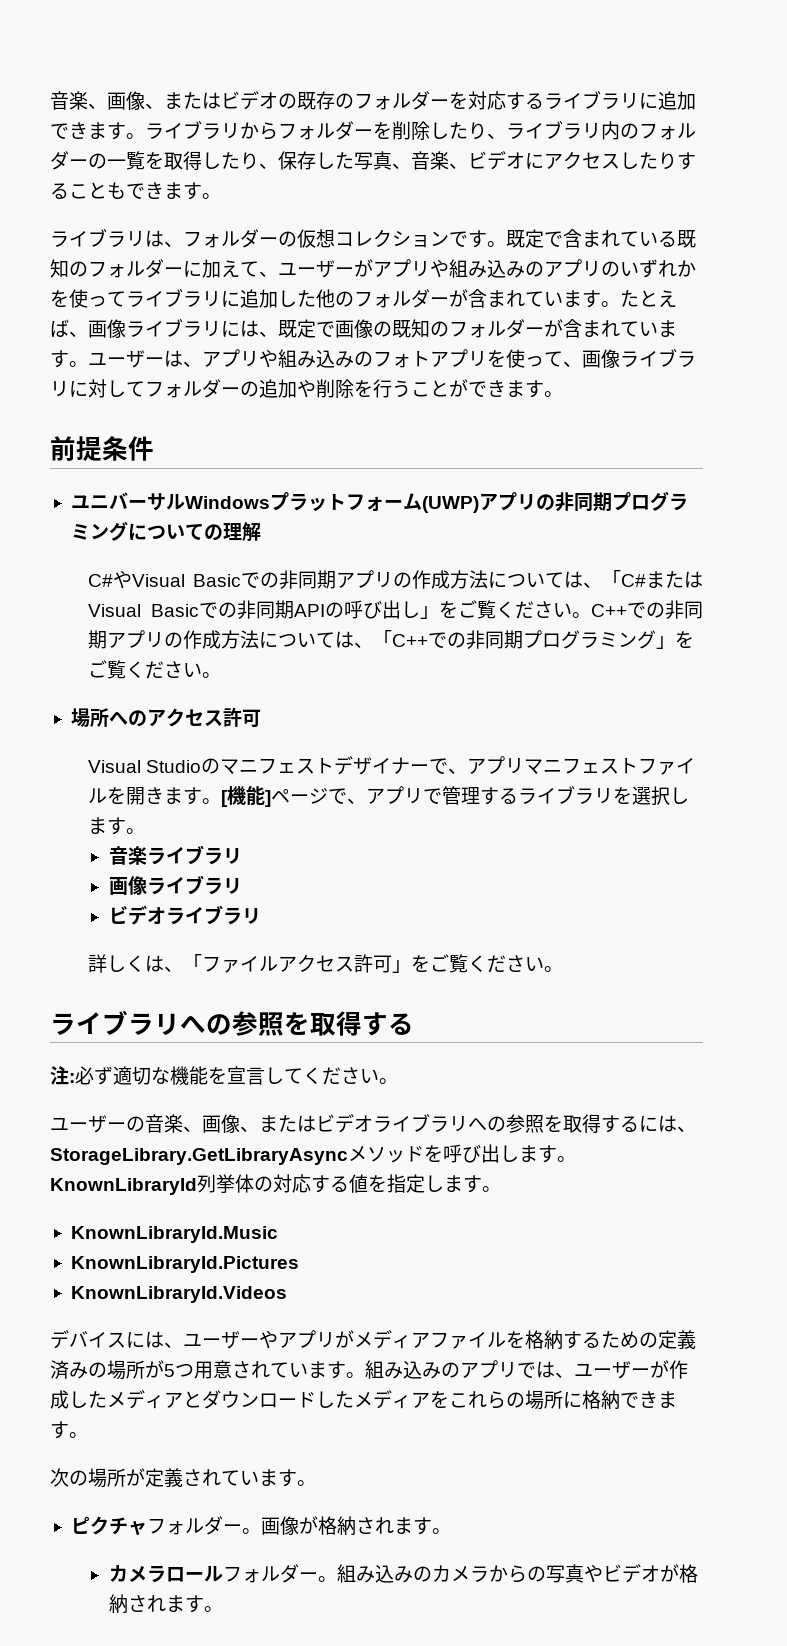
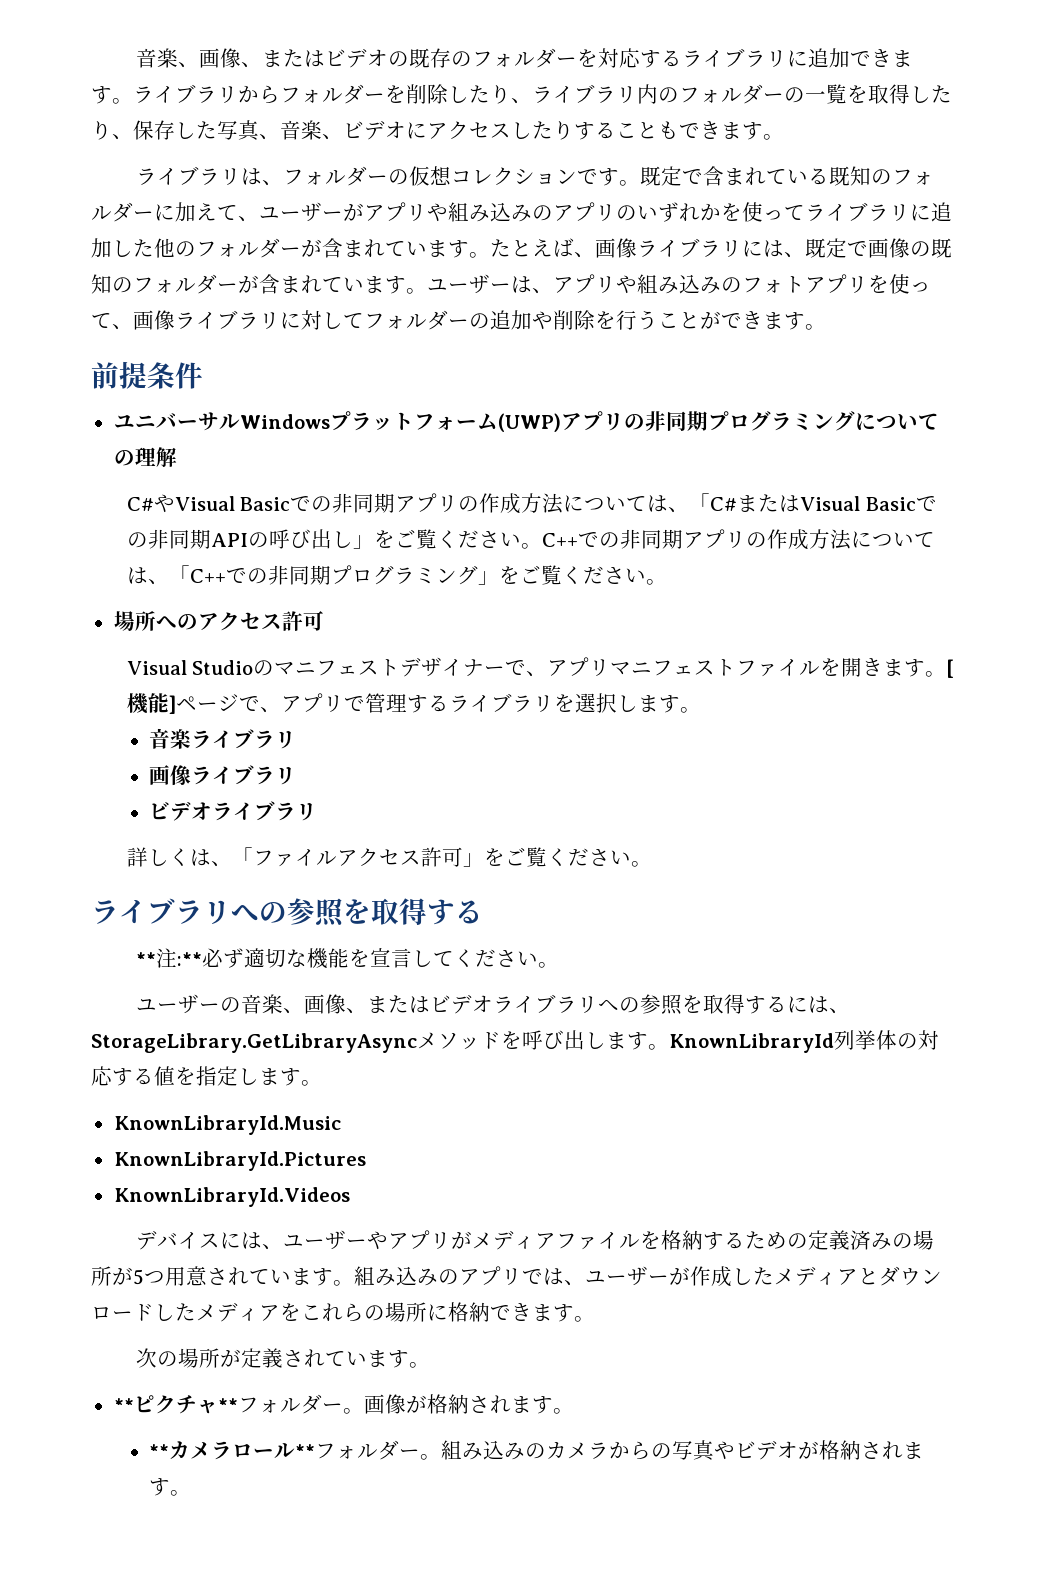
[50,1066,75,1085] 注: -> [136,948,203,968] **注:**
(316, 1483) none -> [113,1398,134,1412] **
(147, 1527) none -> [217,1398,238,1412] **
(451, 1531) none -> [149,1444,170,1458] **
(223, 1574) none -> [295,1444,316,1458] **

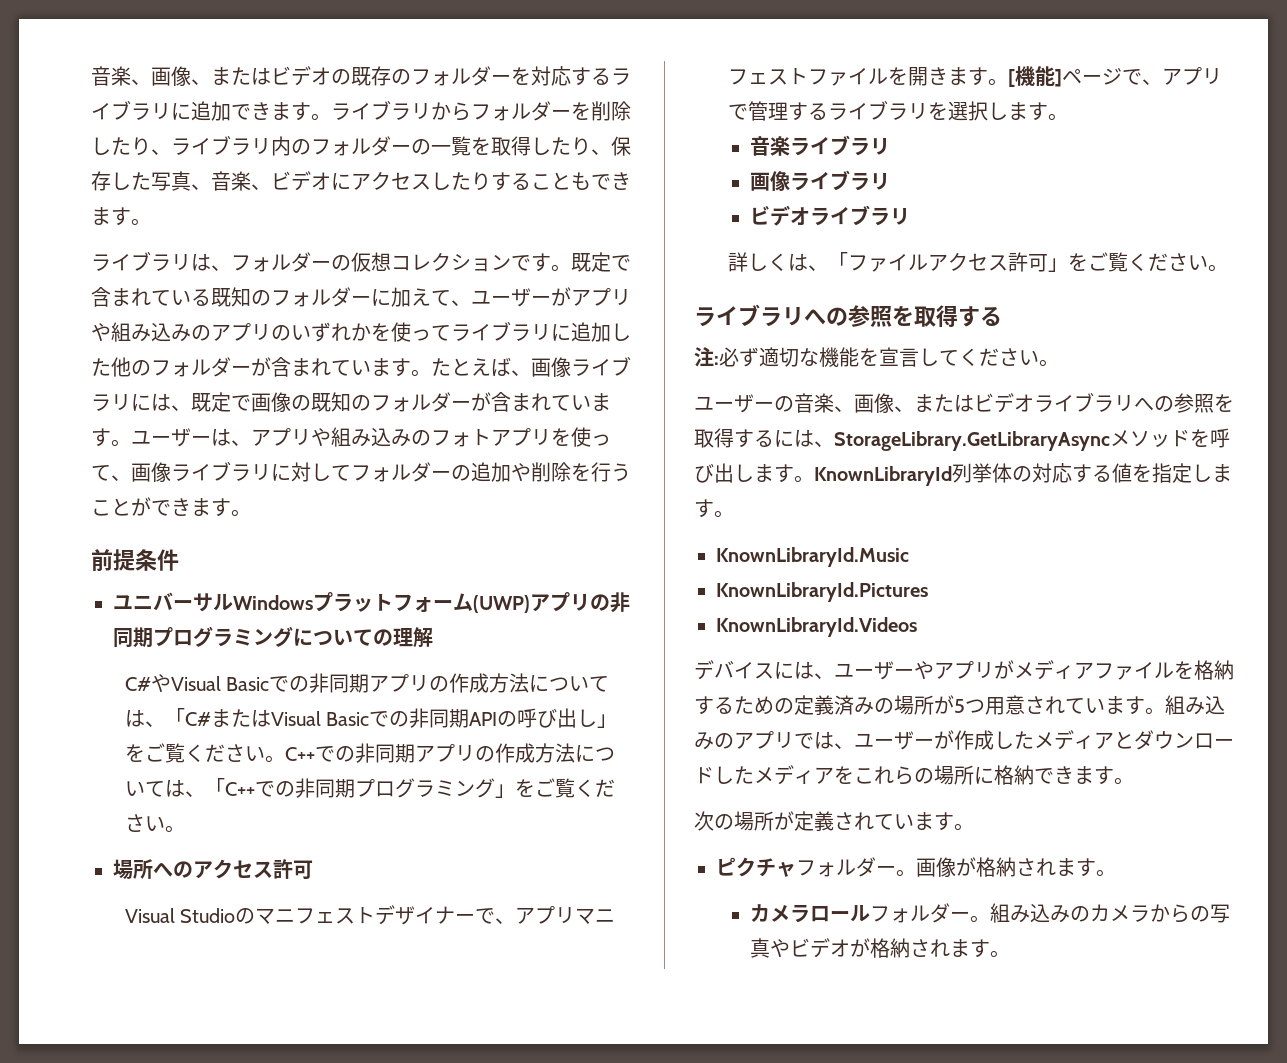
[136,948,203,968] **注:** -> [694,347,719,367] 注:
[113,1398,134,1412] ** -> (974, 827) none
[217,1398,238,1412] ** -> (796, 869) none
[149,1444,170,1458] ** -> (1116, 873) none
[295,1444,316,1458] ** -> (870, 913) none

